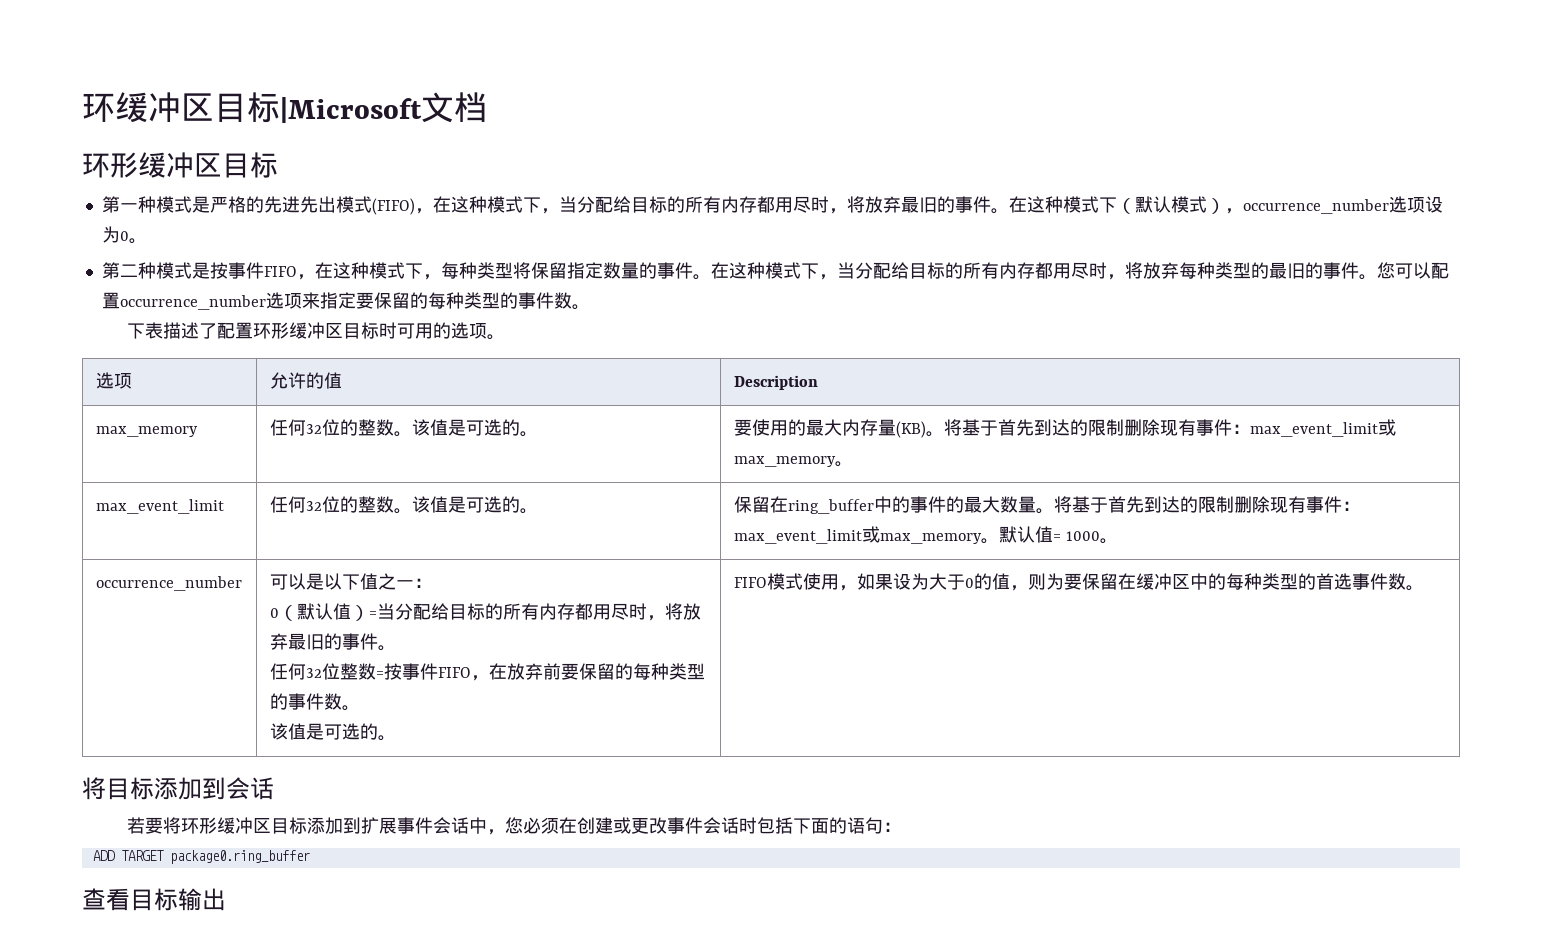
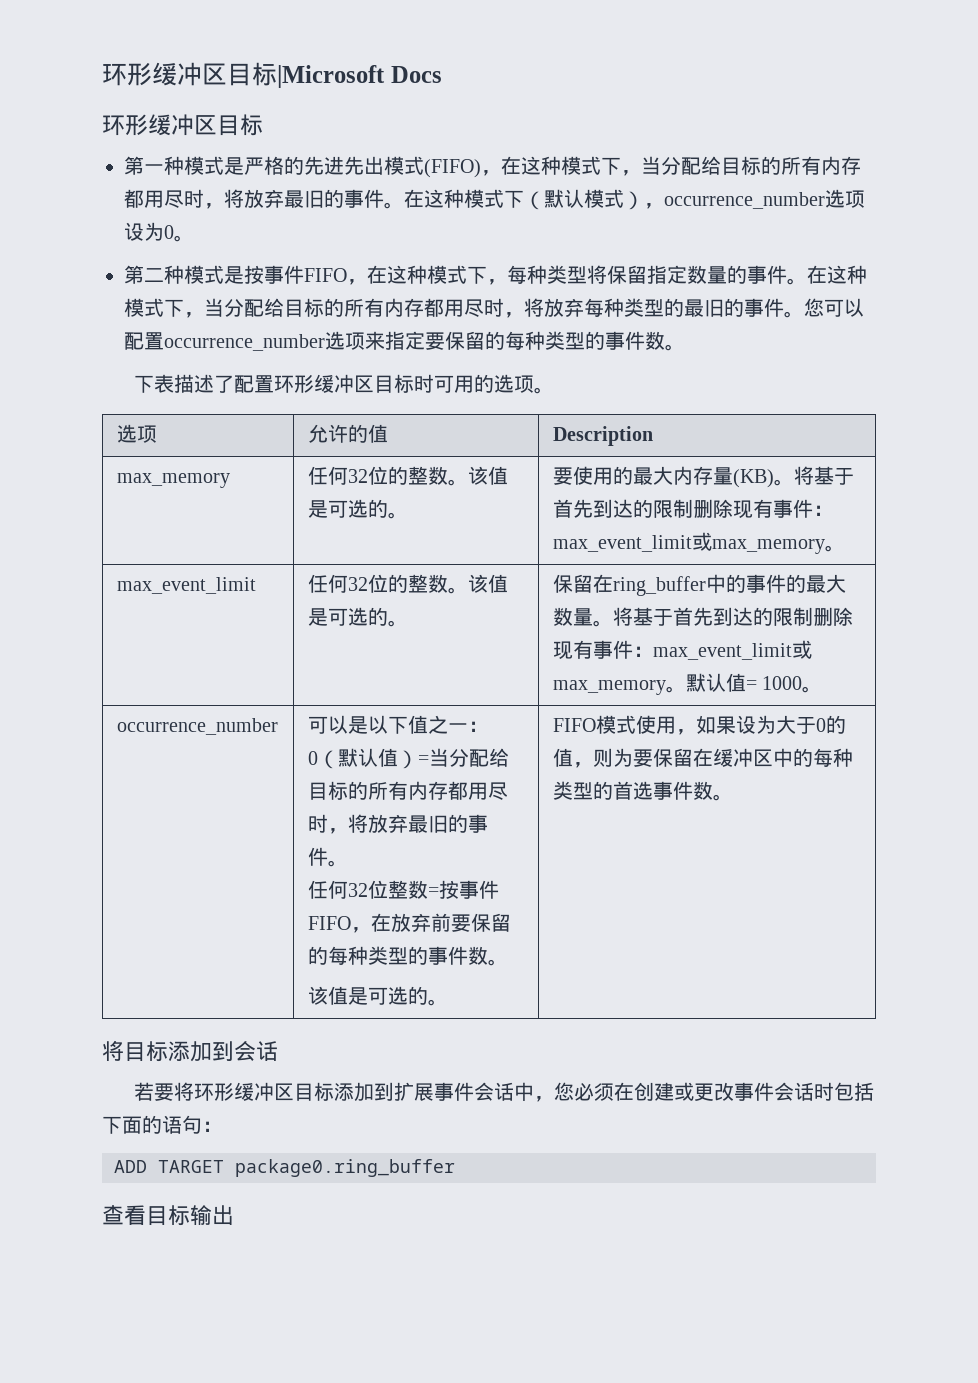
[82,93,115,122] 环 -> [102,62,152,86] 环形
[421,92,487,123] 文档 -> [390,66,442,83] Docs

